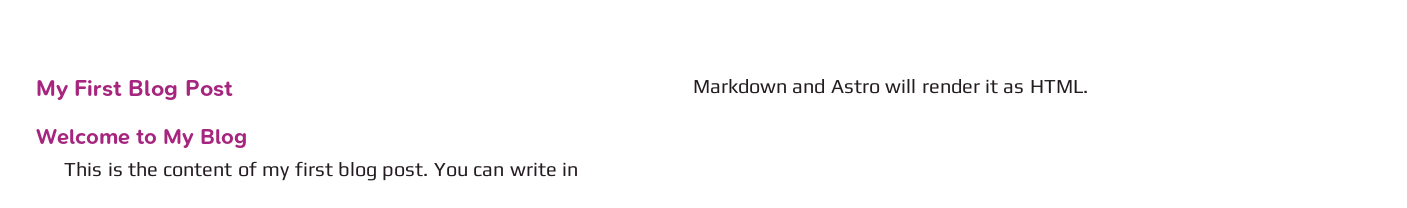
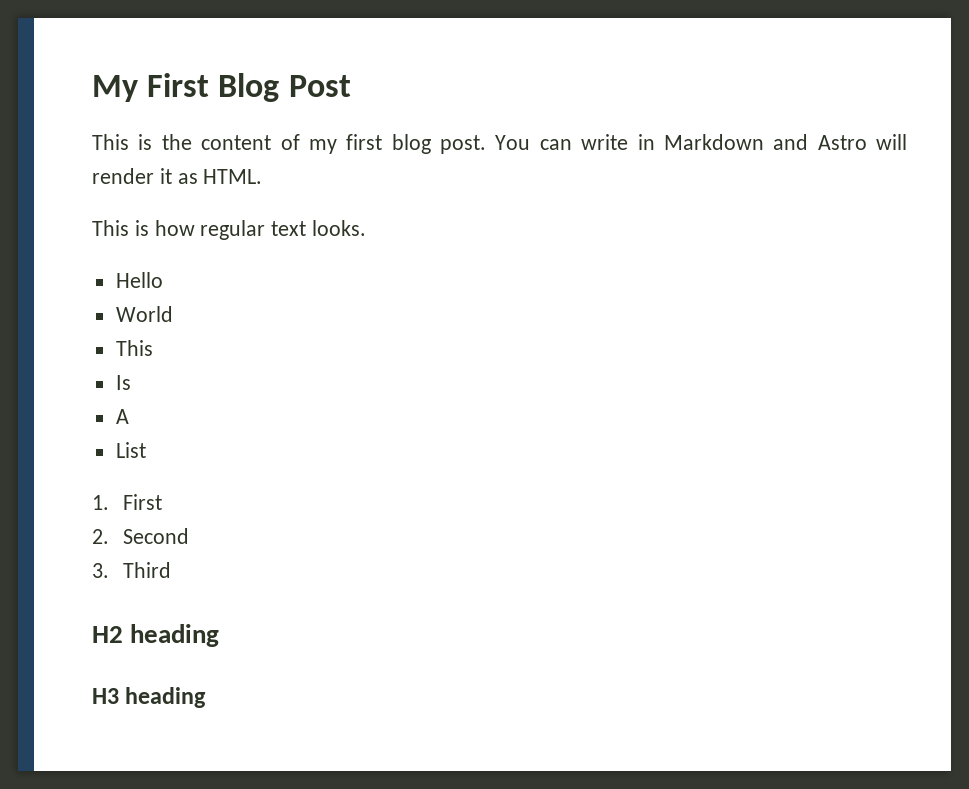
[36,128,247,148] // Welcome to My Blog -> (351, 86) none
(1088, 86) none -> [92,220,367,240] [115,272,163,288] [115,306,173,322] [115,340,153,356] [115,375,131,390] [115,409,129,424] [115,442,146,458] [92,494,162,510] [92,528,189,544] [92,562,171,578] [92,624,220,647] [92,687,207,708] // This is how regular text looks. // Hello // World // This // Is // A // List // 1. First // 2. Second // 3. Third // H2 heading // H3 heading

